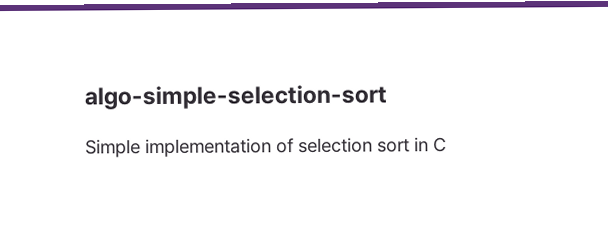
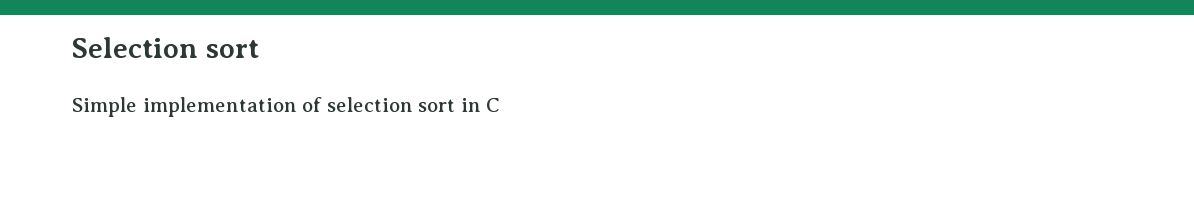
[84,84,387,110] algo-simple-selection-sort -> [72,37,259,58] Selection sort

